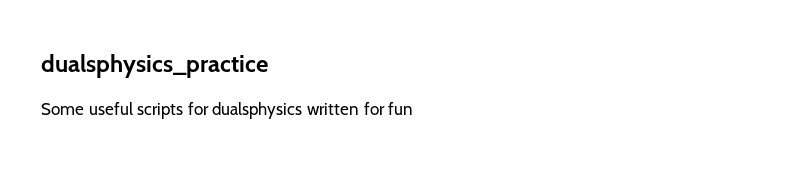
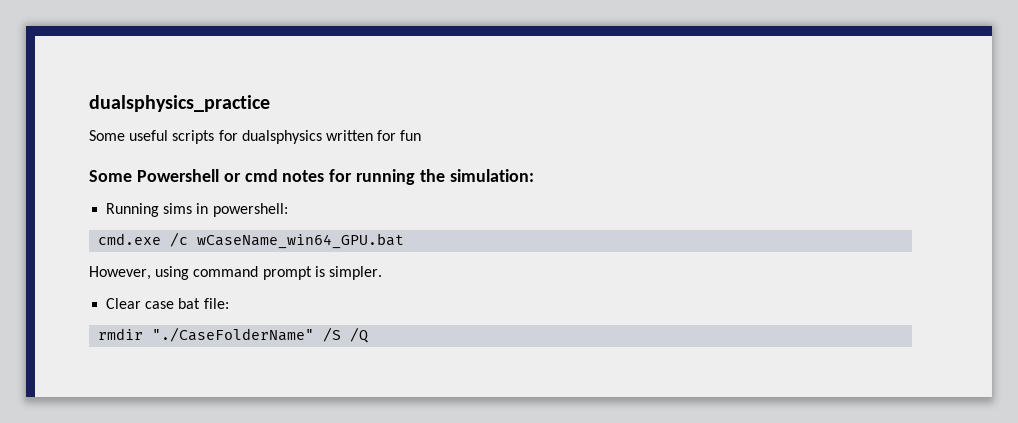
(414, 108) none -> [89,169,534,185] [106,203,288,217] [98,232,405,249] [89,266,382,280] [106,298,229,309] [98,327,369,343] // Some Powershell or cmd notes for running the simulation: // Running sims in powershell: // cmd.exe /c wCaseName_win64_GPU.bat // However, using command prompt is simpler. // Clear case bat file: // rmdir "./CaseFolderName" /S /Q

